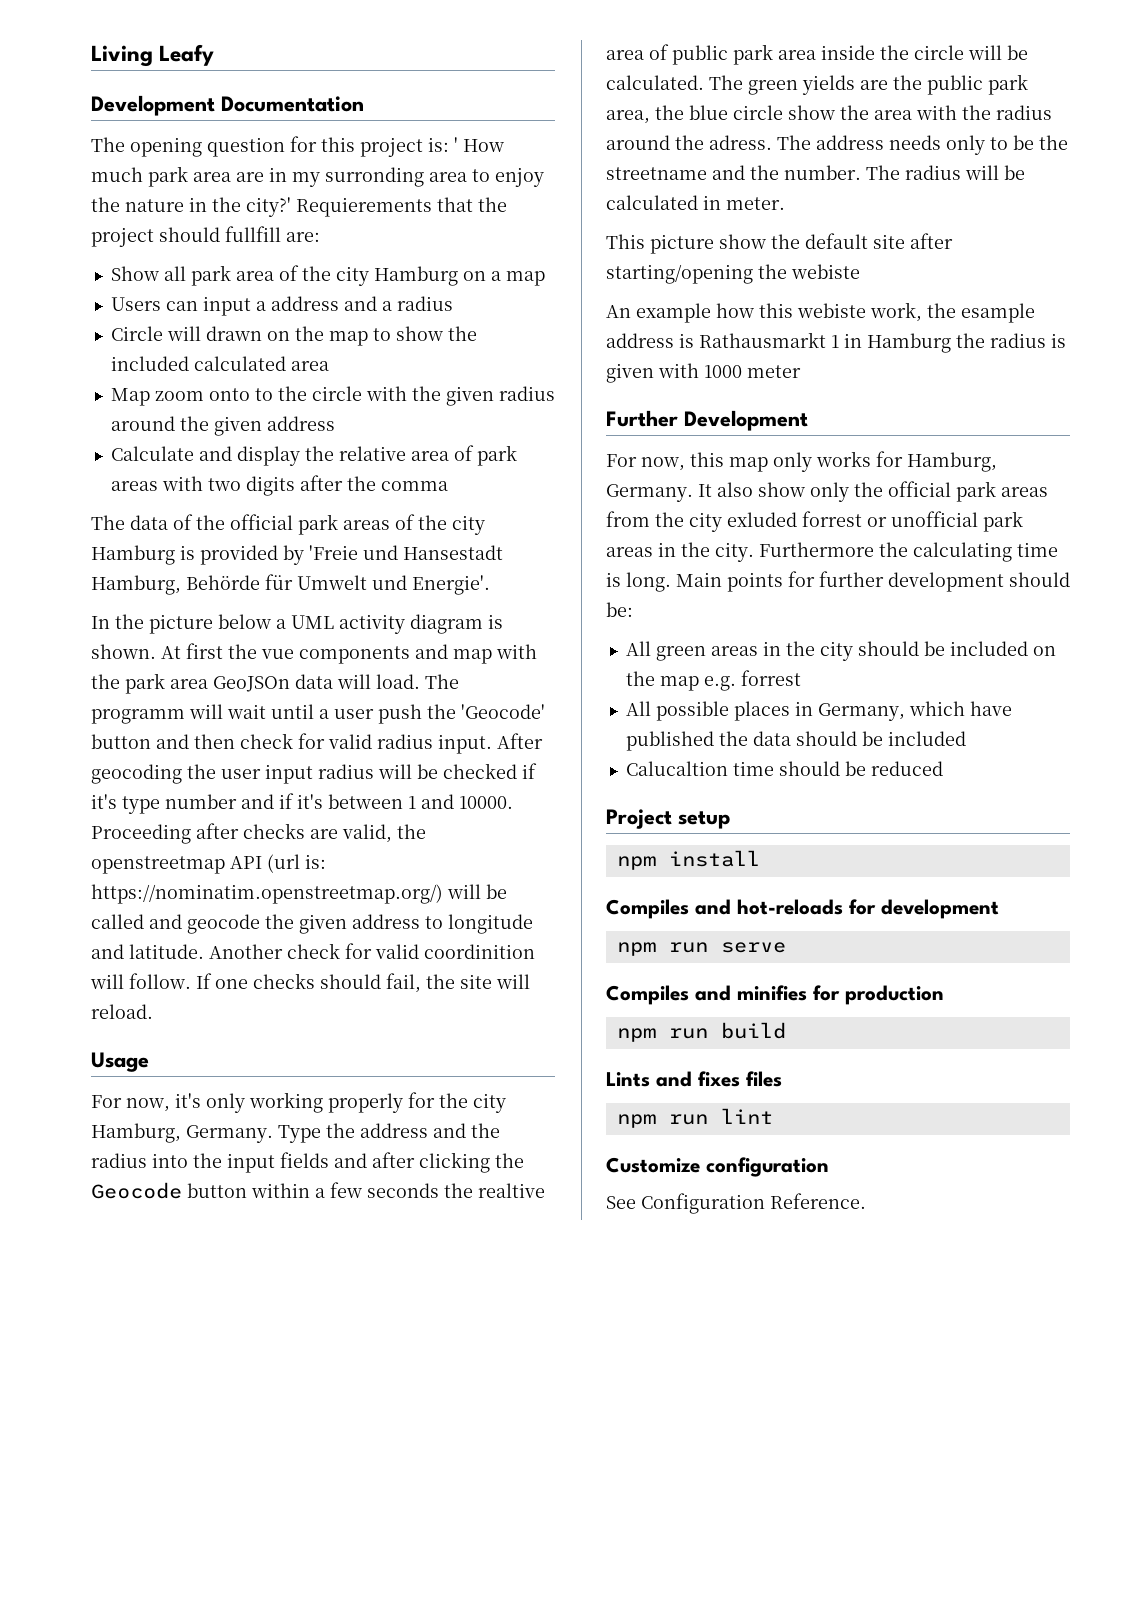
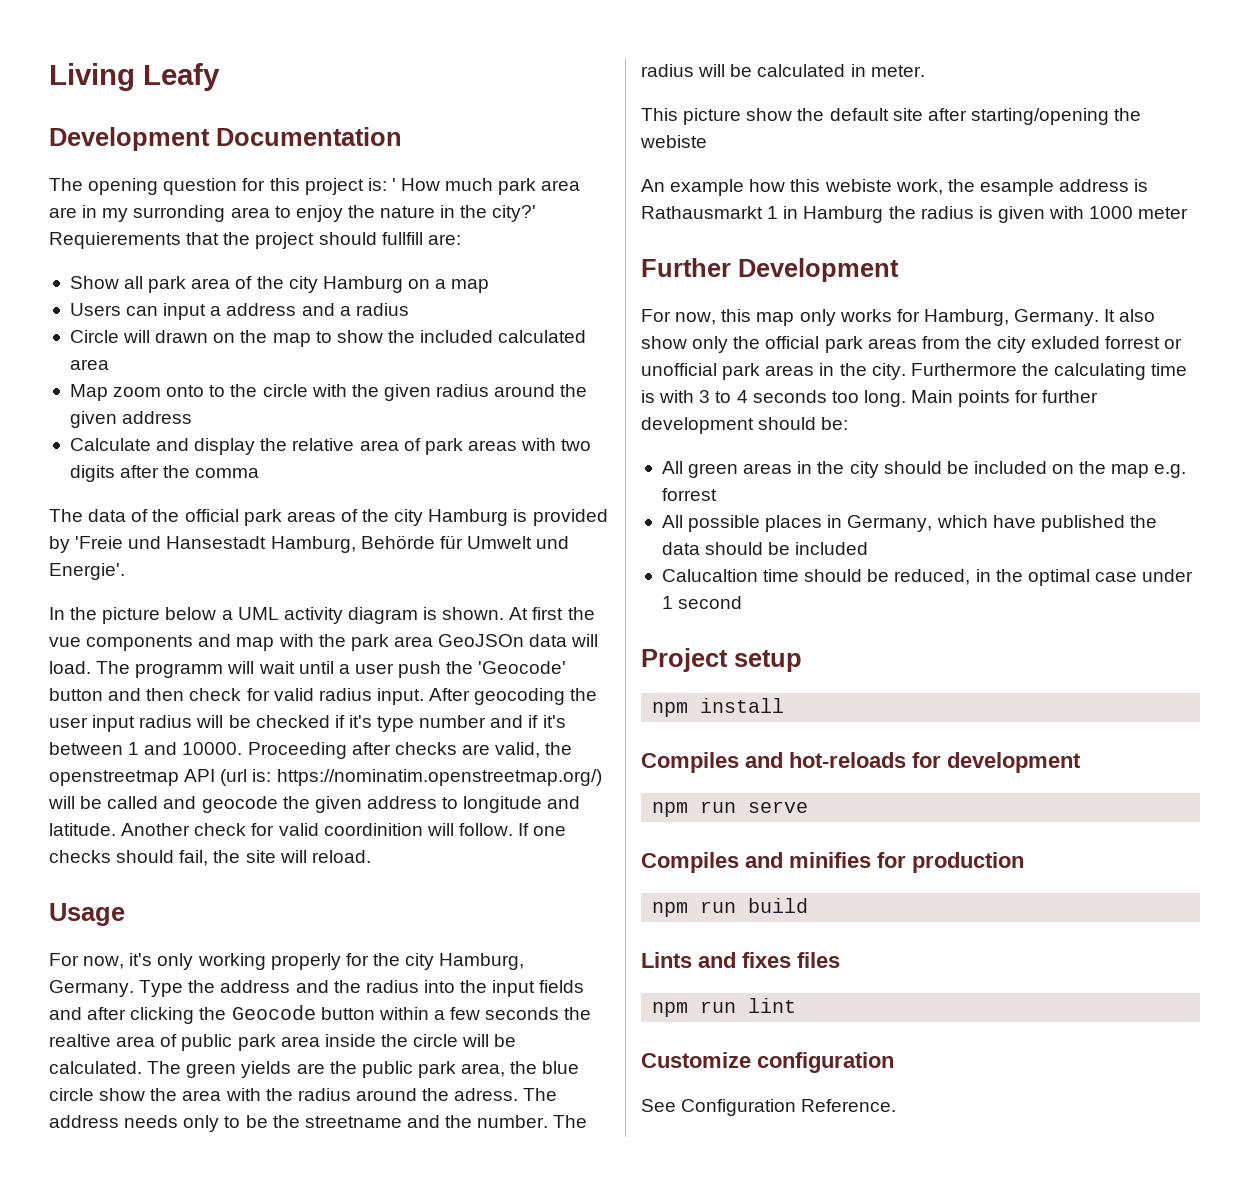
(621, 579) none -> [659,390,859,403] with 3 to 4 seconds too
[870,761,943,776] reduced -> [894,569,1194,586] [661,596,743,609] reduced, in the optimal case under 1 second

